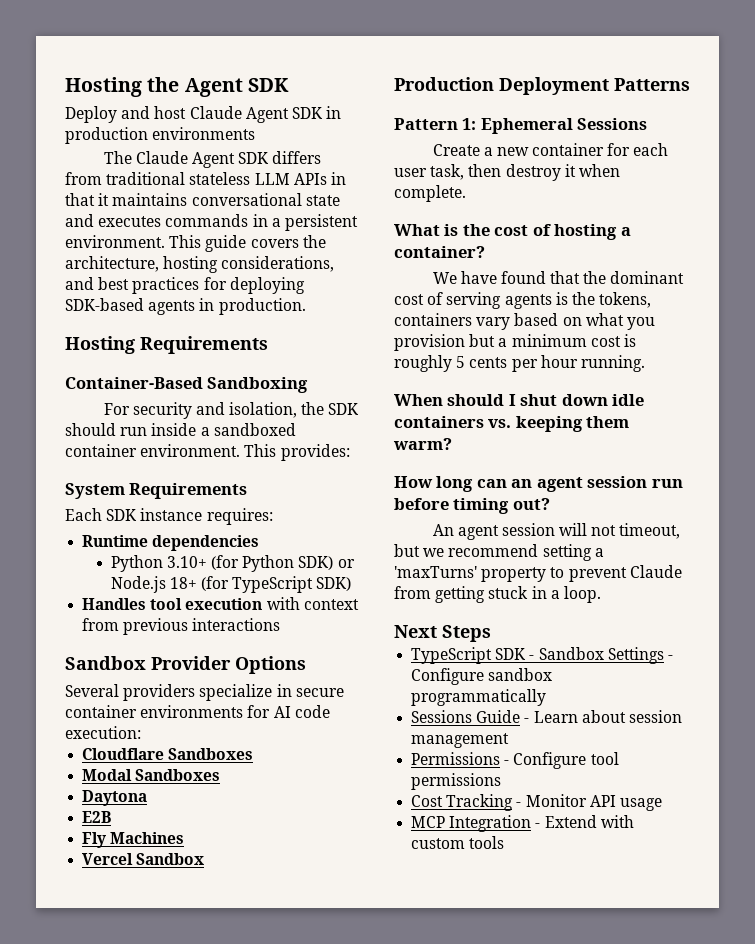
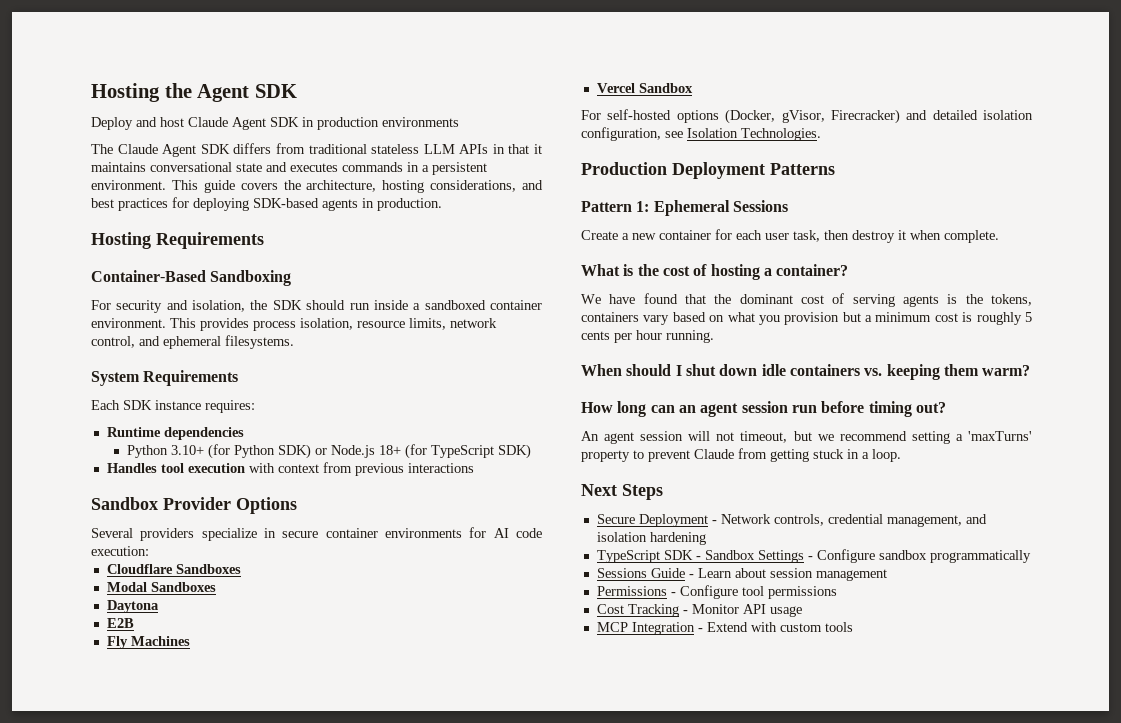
[280,444,350,461] provides: -> [200,318,497,331] [91,335,294,349] provides process isolation, resource limits, network control, and ephemeral filesystems.
(205, 859) none -> [581,109,1033,124] [581,127,821,141] // For self-hosted options (Docker, gVisor, Firecracker) and detailed isolation configuration, see Isolation Technologies.
(491, 633) none -> [596,514,987,527] [596,532,706,545] // Secure Deployment - Network controls, credential management, and isolation hardening

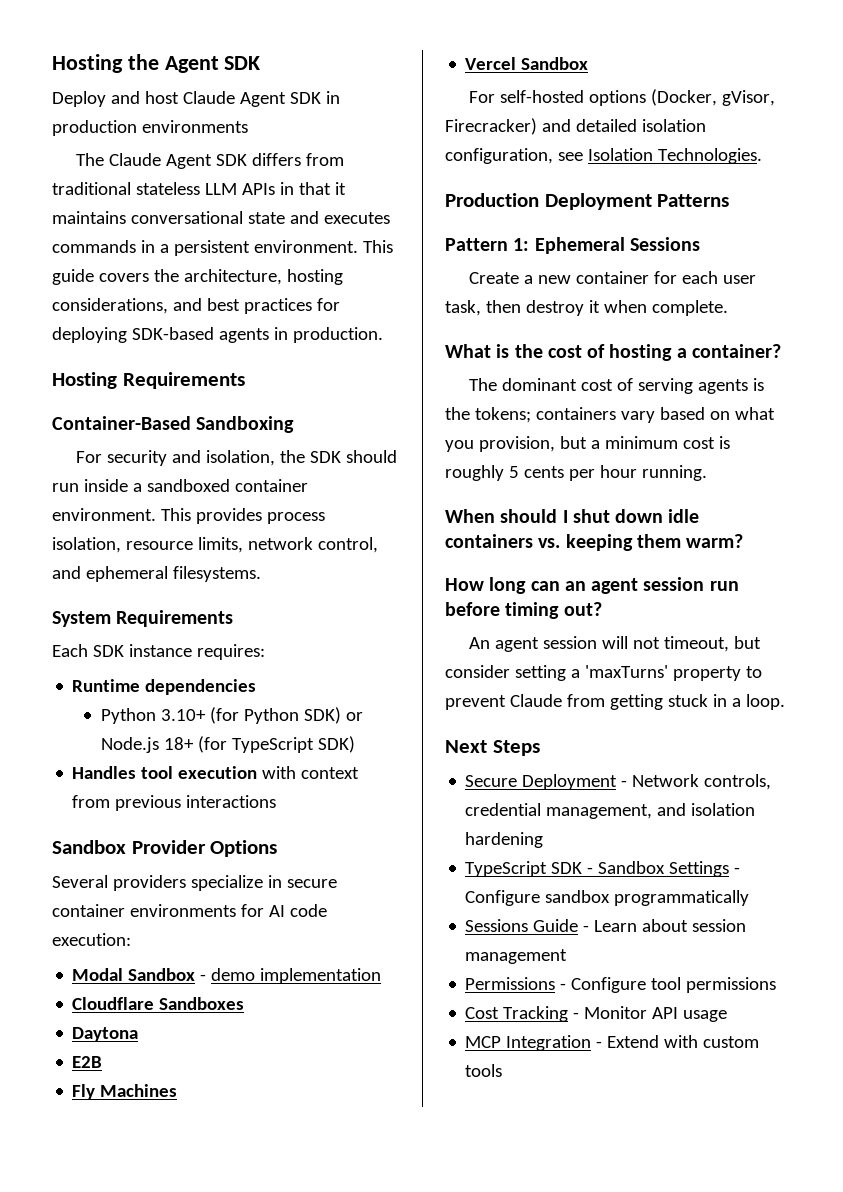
(149, 551) none -> [72,968,382,984] // Modal Sandbox - demo implementation
[106,582,216,592] // Modal Sandboxes -> (245, 1003) none
[581,293,732,304] We have found that the -> [469,378,498,391] The
[991,294,1032,306] tokens, -> [474,407,531,423] tokens;
[784,312,840,325] provision -> [478,436,555,452] provision,
[817,431,907,441] we recommend -> [445,665,510,678] consider

